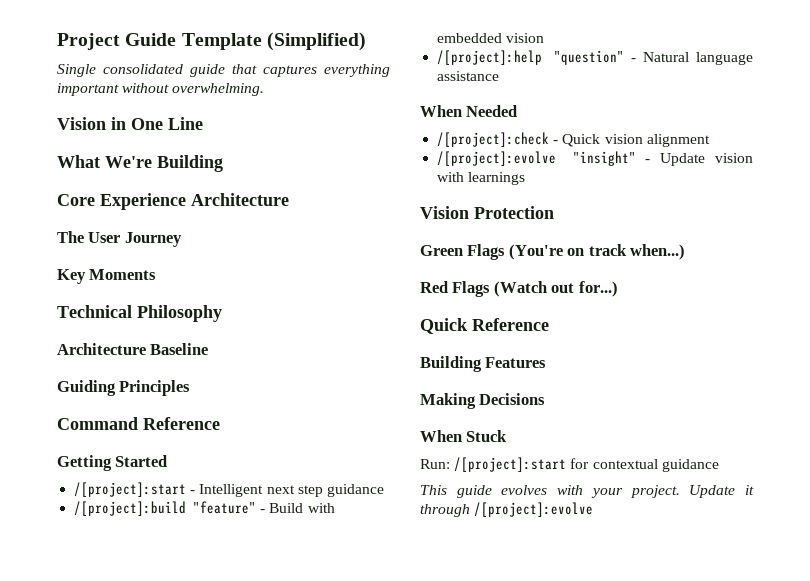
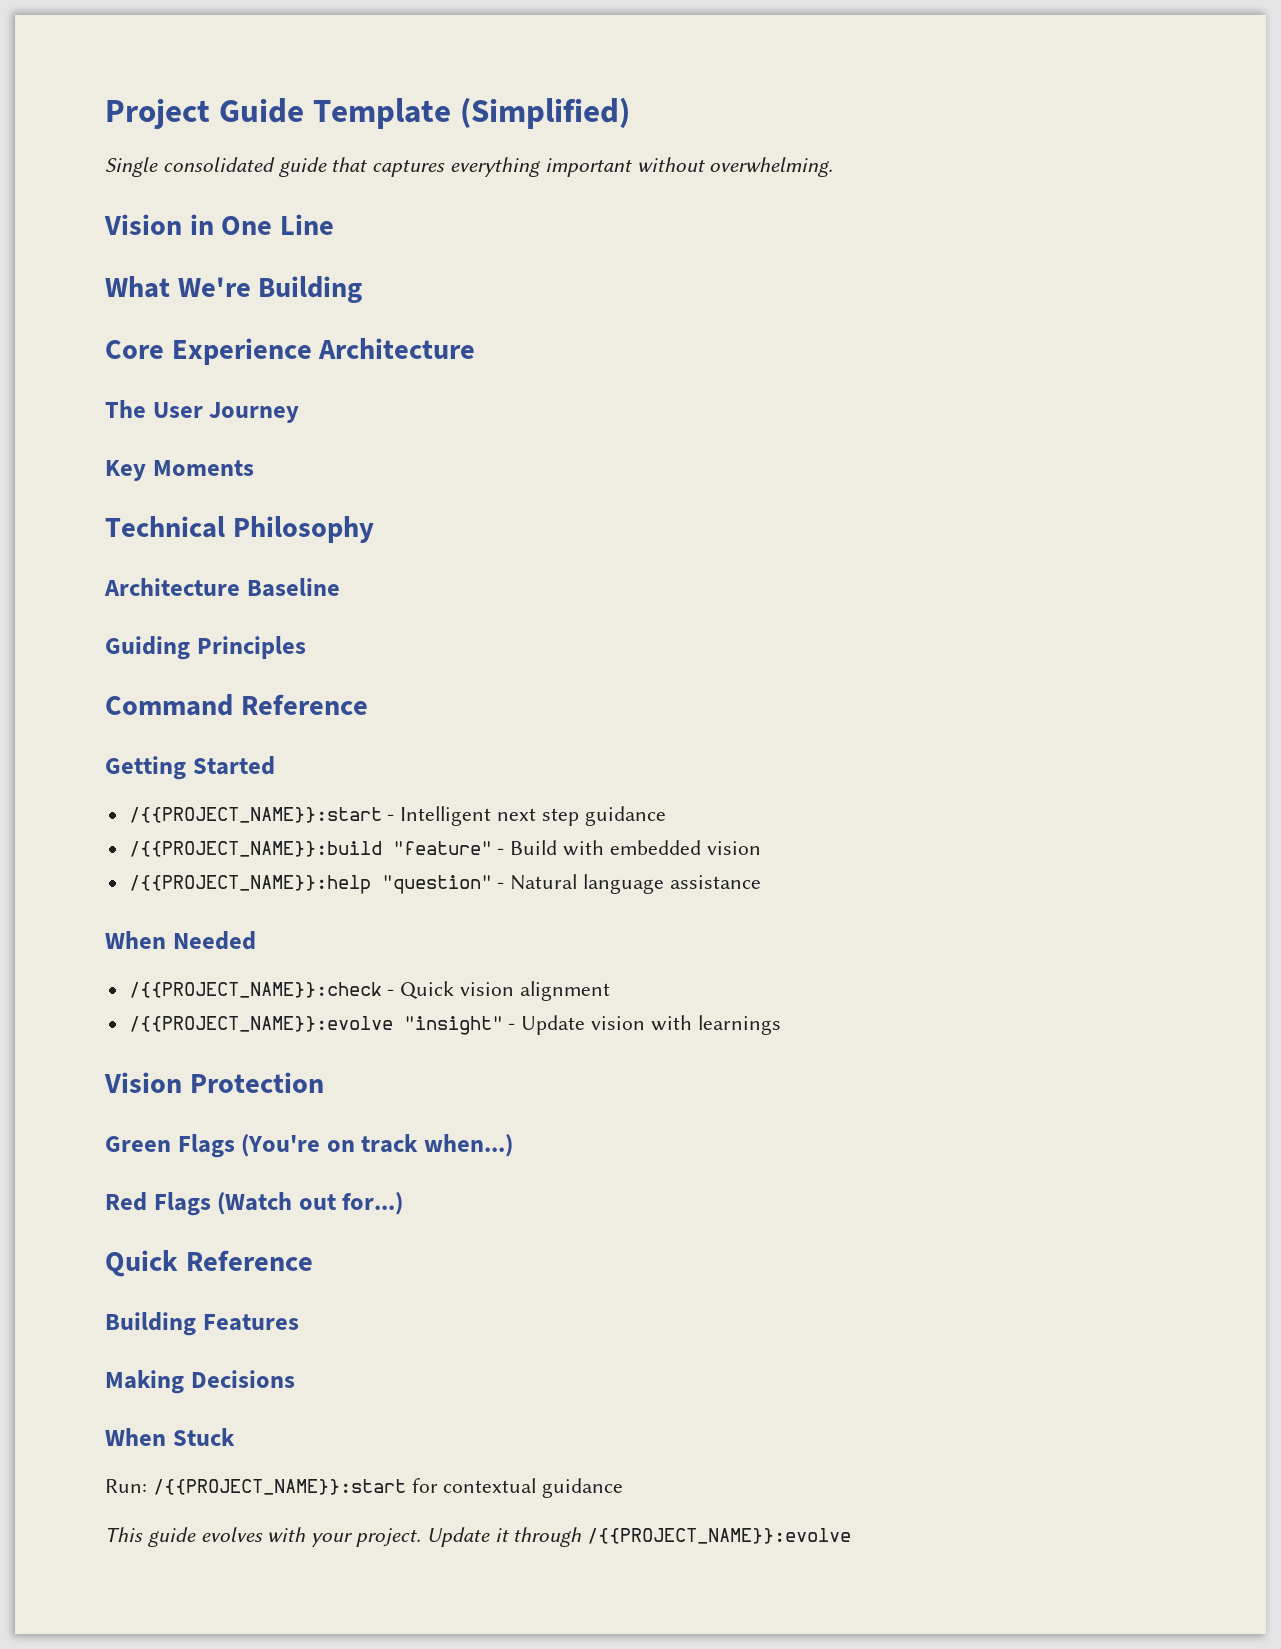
[74,482,187,497] /[project]:start -> [128,807,382,823] /{{PROJECT_NAME}}:start
[74,501,187,516] /[project]:build -> [128,841,382,857] /{{PROJECT_NAME}}:build
[437,50,543,65] /[project]:help -> [128,875,371,894] /{{PROJECT_NAME}}:help
[437,132,550,147] /[project]:check -> [128,982,382,998] /{{PROJECT_NAME}}:check
[437,151,557,166] /[project]:evolve -> [128,1016,393,1032] /{{PROJECT_NAME}}:evolve
[454,457,567,472] /[project]:start -> [152,1479,406,1495] /{{PROJECT_NAME}}:start
[474,502,594,517] /[project]:evolve -> [587,1528,852,1544] /{{PROJECT_NAME}}:evolve

